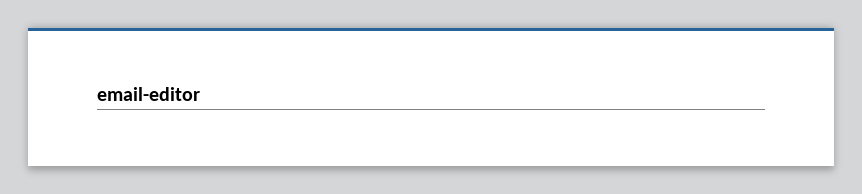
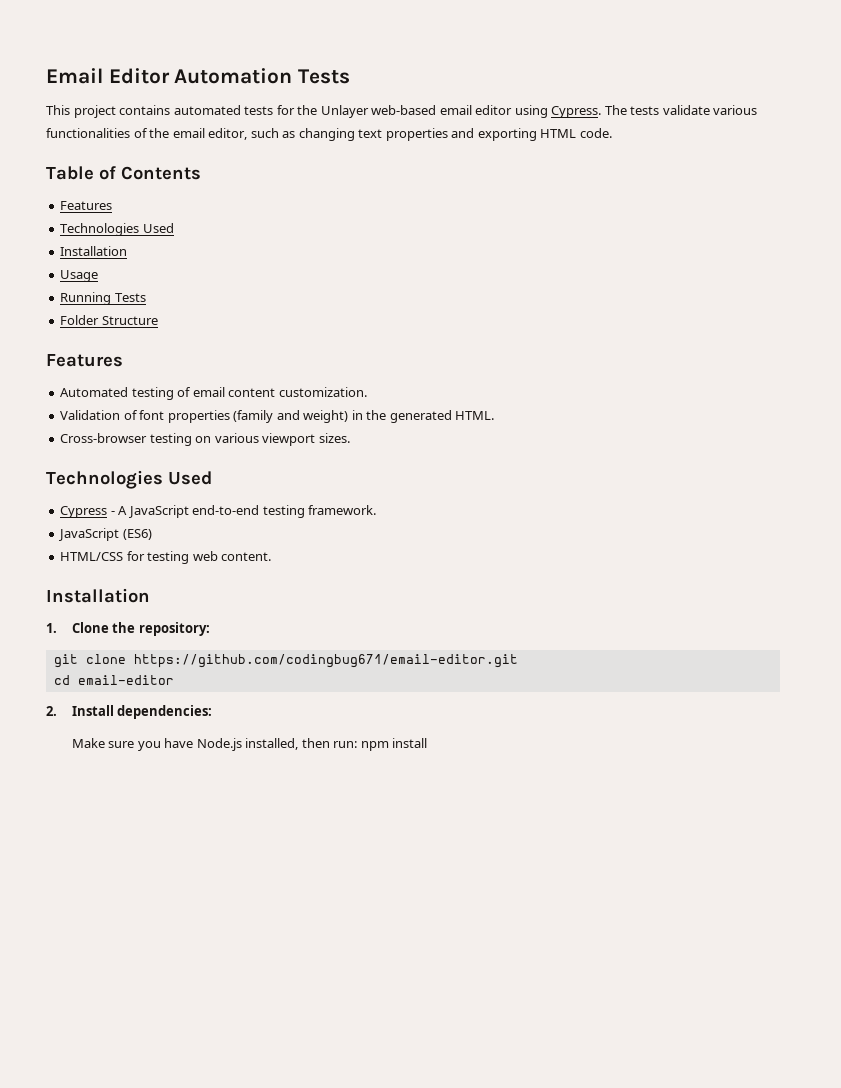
[97,87,200,101] email-editor -> [46,68,351,84] [46,105,758,118] [46,128,612,141] [46,166,201,180] [60,201,113,210] [60,223,174,236] [60,246,128,256] [60,270,99,282] [60,292,146,305] [60,315,158,325] [46,354,123,367] [60,387,367,400] [60,410,495,423] [60,433,350,446] [46,470,212,489] [60,505,377,518] [58,528,152,541] [60,551,272,564] [46,588,150,603] [46,622,210,636] [53,654,518,668] [53,675,174,685] [46,705,213,719] [71,738,428,751] Email Editor Automation Tests // This project contains automated tests for the Unlayer web-based email editor using Cypress. The tests validate various functionalities of the email editor, such as changing text properties and exporting HTML code. // Table of Contents // Features // Technologies Used // Installation // Usage // Running Tests // Folder Structure // Features // Automated testing of email content customization. // Validation of font properties (family and weight) in the generated HTML. // Cross-browser testing on various viewport sizes. // Technologies Used // Cypress - A JavaScript end-to-end testing framework. // JavaScript (ES6) // HTML/CSS for testing web content. // Installation // 1. Clone the repository: // git clone https://github.com/codingbug671/email-editor.git // cd email-editor // 2. Install dependencies: // Make sure you have Node.js installed, then run: npm install

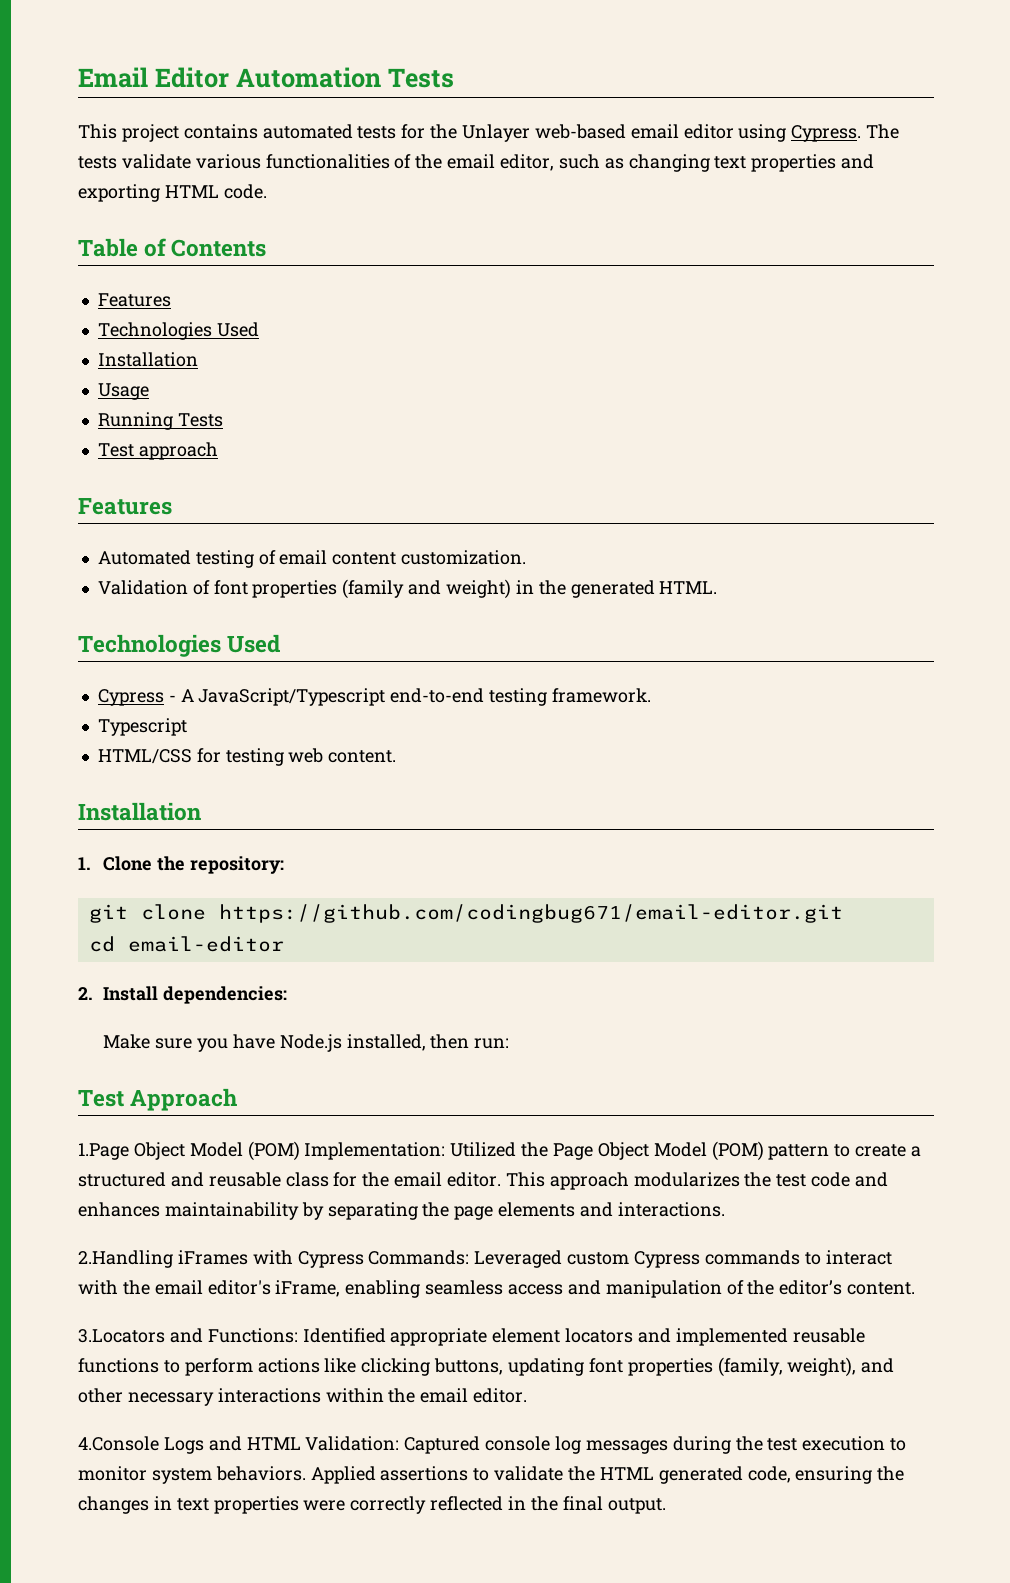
[60,315,158,325] Folder Structure -> [97,442,218,460] Test approach
[60,433,350,446] // Cross-browser testing on various viewport sizes. -> (718, 587) none
[127,505,189,518] JavaScript -> [198,688,386,706] JavaScript/Typescript
[58,528,152,541] JavaScript (ES6) -> [97,718,187,736] Typescript
[360,738,428,751] npm install -> [78,1088,238,1111] [78,1141,922,1161] [78,1172,889,1190] [78,1202,725,1220] [78,1250,892,1268] [78,1280,916,1298] [78,1328,865,1346] [78,1357,895,1377] [78,1388,528,1406] [78,1436,907,1454] [78,1466,905,1484] [78,1496,666,1514] // Test Approach // 1.Page Object Model (POM) Implementation: Utilized the Page Object Model (POM) pattern to create a structured and reusable class for the email editor. This approach modularizes the test code and enhances maintainability by separating the page elements and interactions. // 2.Handling iFrames with Cypress Commands: Leveraged custom Cypress commands to interact with the email editor's iFrame, enabling seamless access and manipulation of the editor’s content. // 3.Locators and Functions: Identified appropriate element locators and implemented reusable functions to perform actions like clicking buttons, updating font properties (family, weight), and other necessary interactions within the email editor. // 4.Console Logs and HTML Validation: Captured console log messages during the test execution to monitor system behaviors. Applied assertions to validate the HTML generated code, ensuring the changes in text properties were correctly reflected in the final output.

